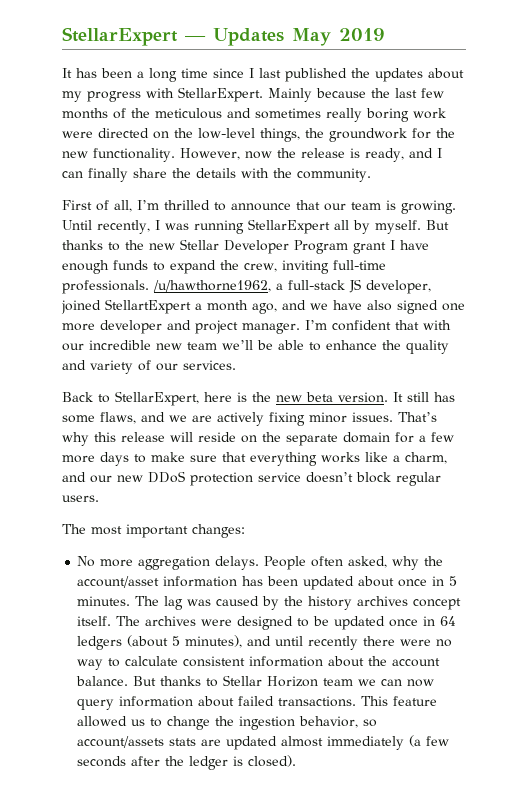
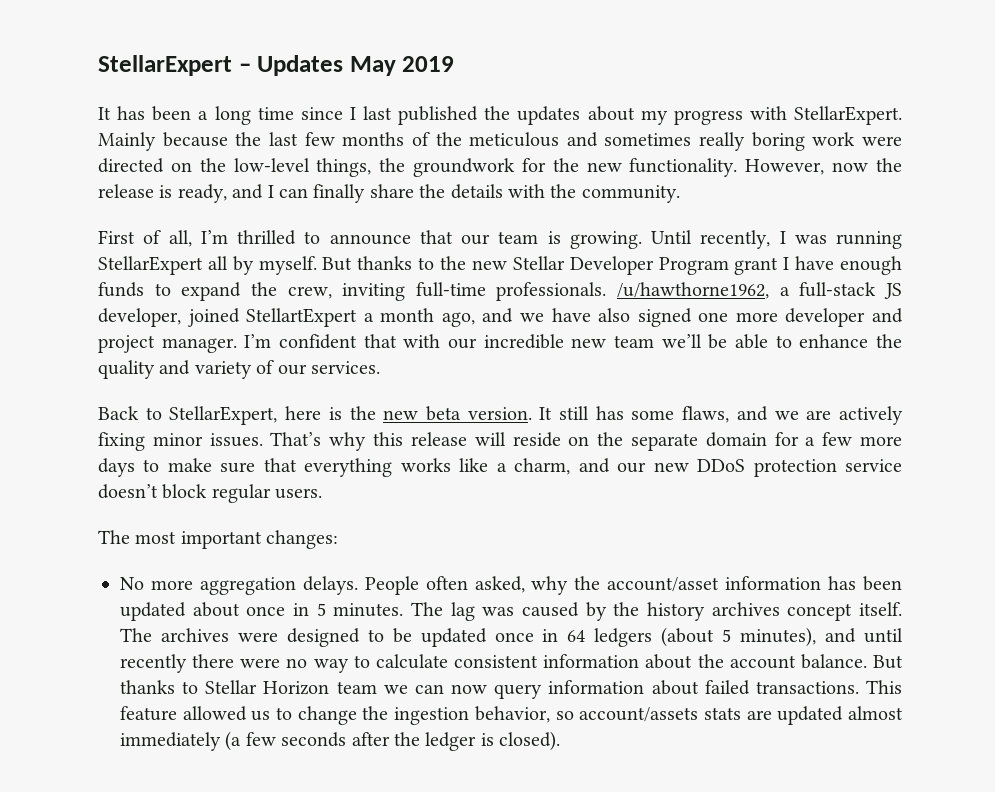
[62,27,206,46] StellarExpert — -> [98,55,251,76] StellarExpert –

